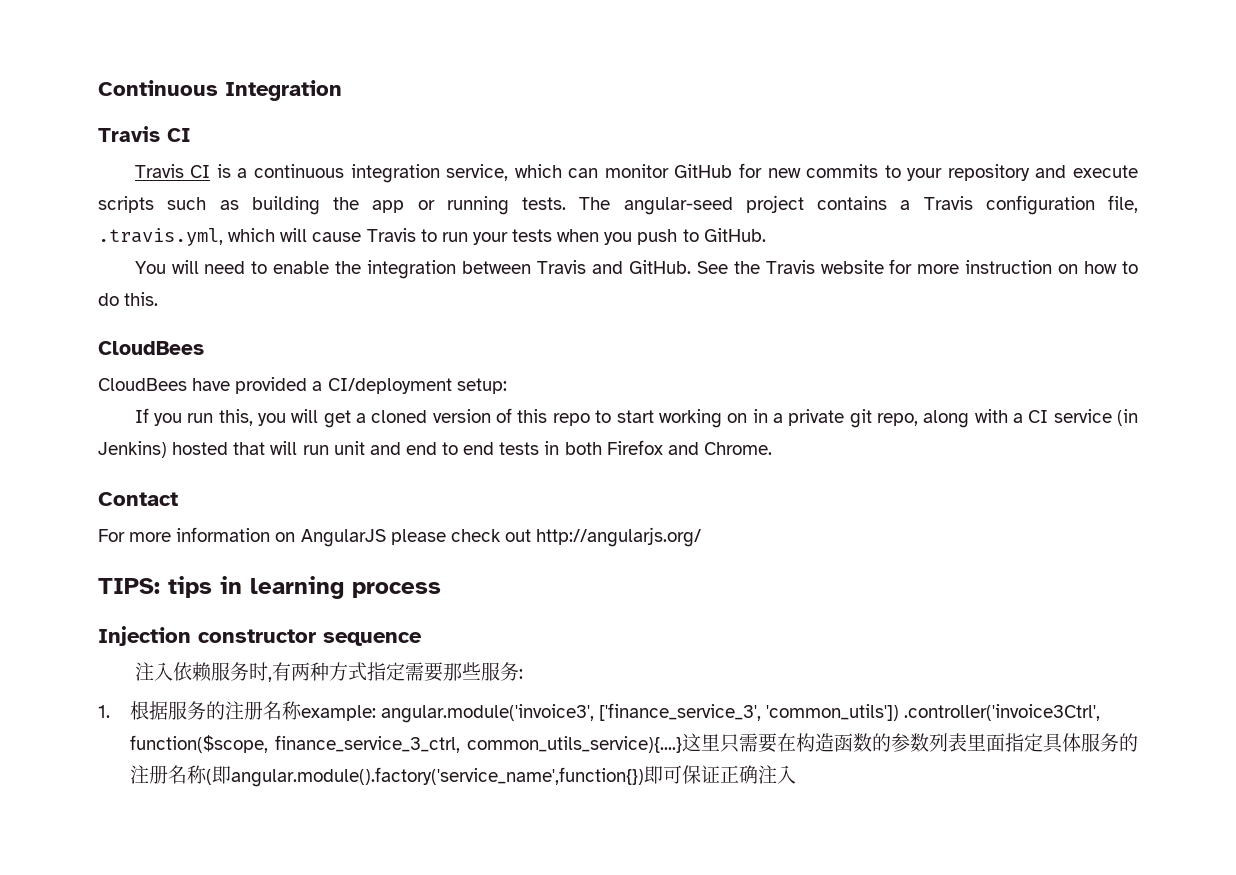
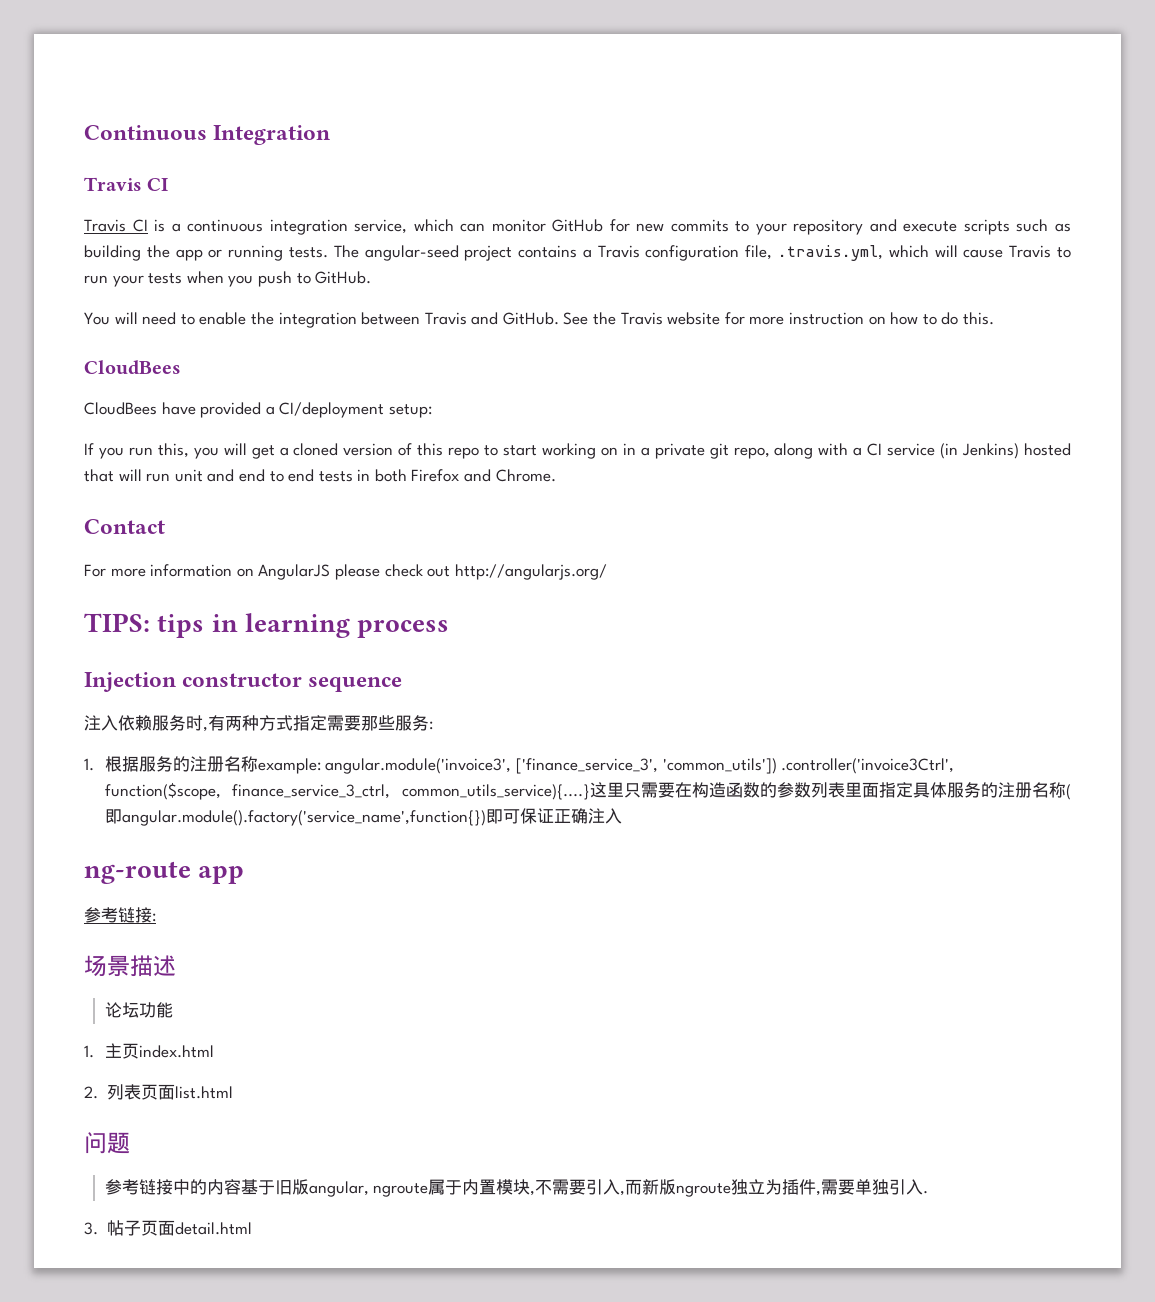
(796, 774) none -> [84,861,245,884] [84,907,156,923] [84,955,176,977] [104,1002,173,1018] [84,1043,214,1059] [84,1084,233,1100] [84,1132,130,1154] [104,1179,929,1197] [84,1220,252,1236] // ng-route app // 参考链接: // 场景描述 // 论坛功能 // 1.主页index.html // 2.列表页面list.html // 问题 // 参考链接中的内容基于旧版angular, ngroute属于内置模块,不需要引入,而新版ngroute独立为插件,需要单独引入. // 3.帖子页面detail.html

